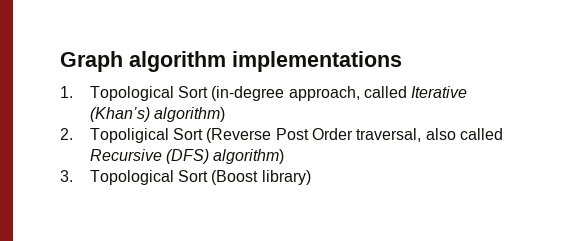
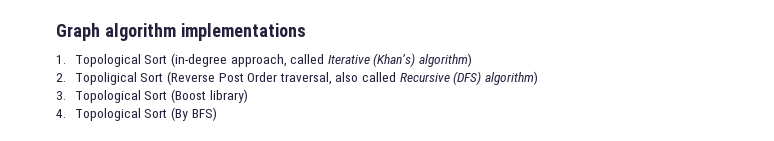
(311, 177) none -> [56,107,217,121] // 4. Topological Sort (By BFS)

